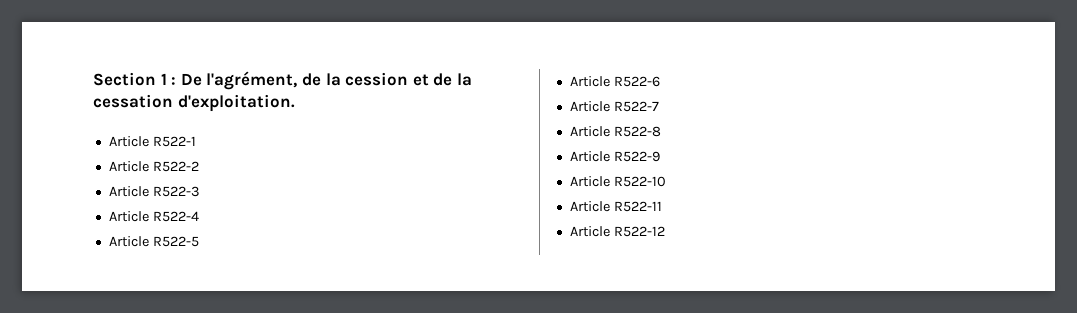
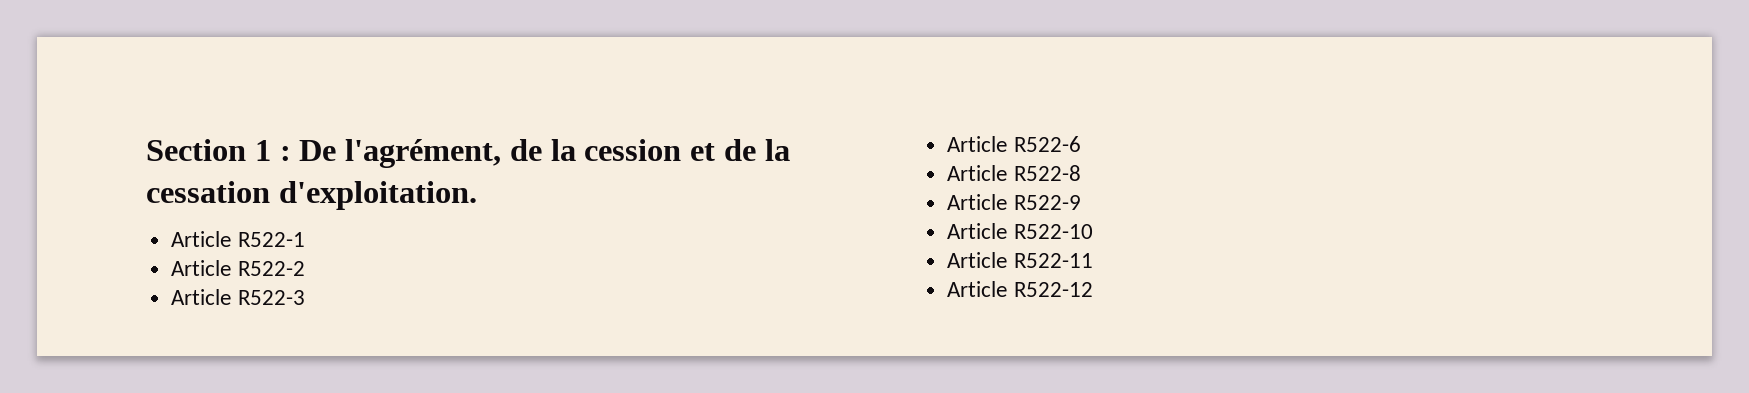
[108,211,199,222] [108,236,199,247] // Article R522-4 // Article R522-5 -> (305, 297) none
[569,101,659,112] // Article R522-7 -> (1081, 144) none

